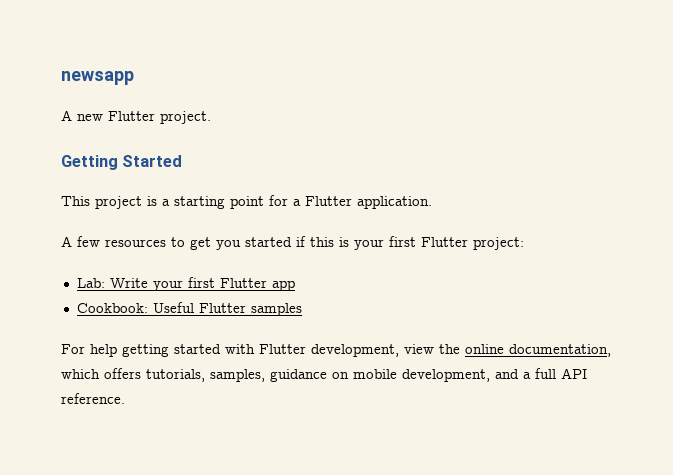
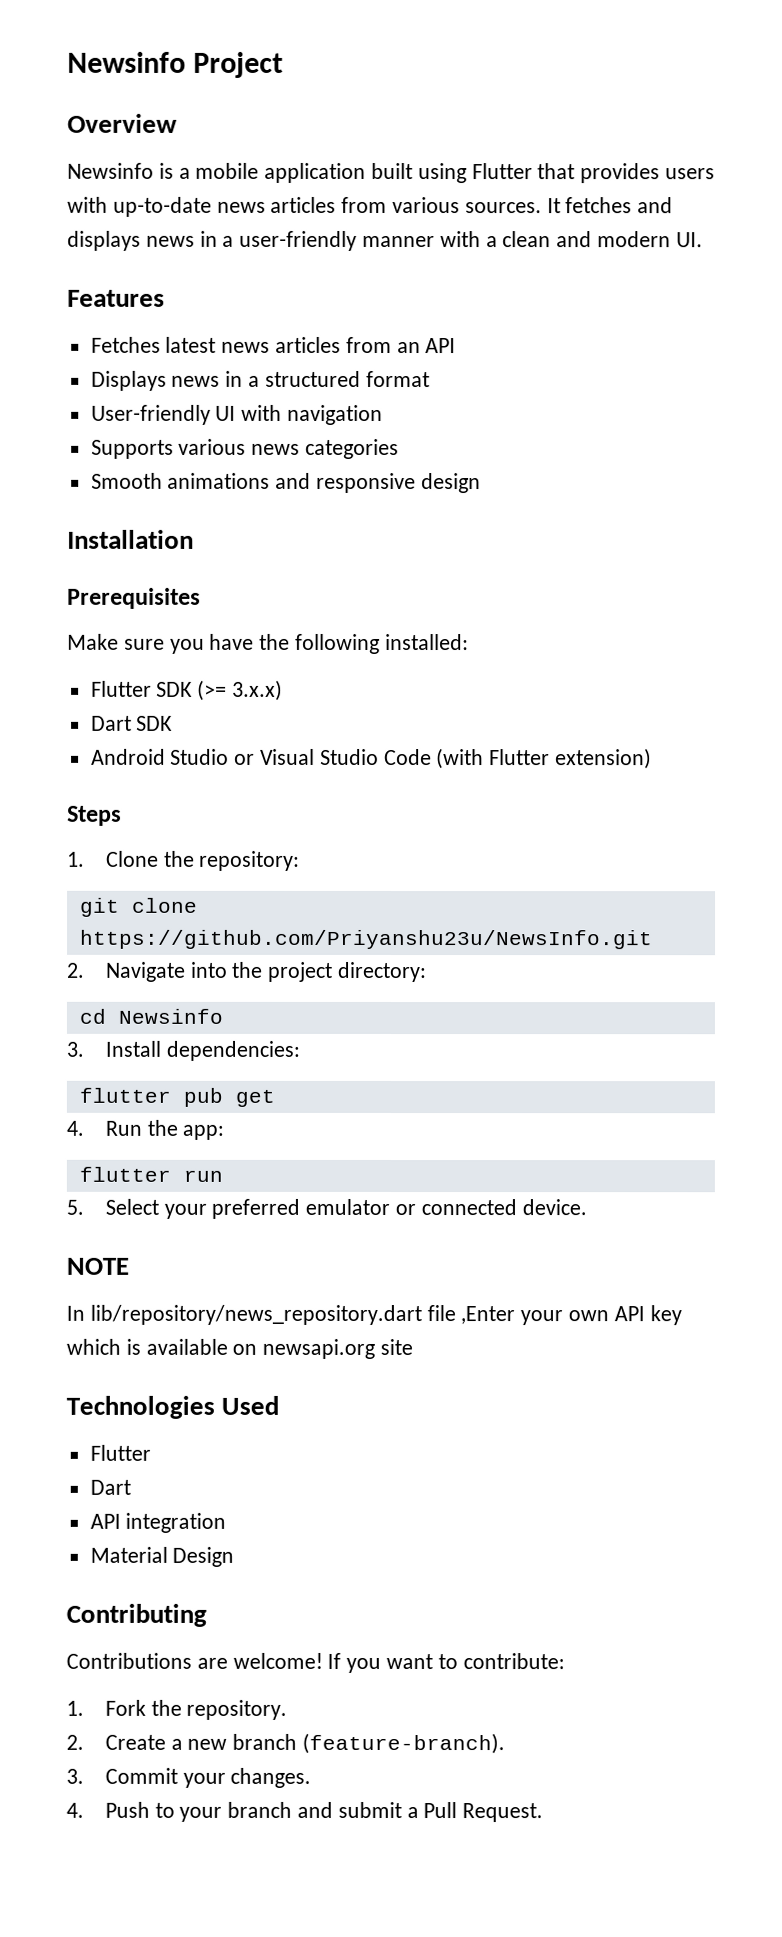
[61,71,134,85] [61,110,211,124] [61,155,183,170] [61,195,432,209] [61,236,524,250] [76,277,295,291] [76,302,302,316] [61,344,611,357] [61,368,587,382] [61,393,125,404] newsapp // A new Flutter project. // Getting Started // This project is a starting point for a Flutter application. // A few resources to get you started if this is your first Flutter project: // Lab: Write your first Flutter app // Cookbook: Useful Flutter samples // For help getting started with Flutter development, view the online documentation, which offers tutorials, samples, guidance on mobile development, and a full API reference. -> [67,51,284,78] [67,113,178,133] [67,162,716,184] [67,196,674,217] [67,230,703,251] [67,289,165,307] [90,336,457,354] [90,370,430,391] [90,404,384,425] [90,438,400,460] [90,472,481,494] [67,529,194,549] [67,587,201,609] [67,633,469,654] [90,679,284,701] [90,715,174,731] [90,748,653,770] [67,805,122,826] [67,850,301,871] [79,897,198,917] [79,929,653,950] [66,961,427,983] [78,1008,223,1024] [66,1040,300,1061] [78,1087,275,1107] [66,1119,225,1140] [78,1166,223,1182] [66,1198,587,1219] [66,1257,129,1275] [66,1304,682,1326] [66,1338,414,1359] [66,1395,280,1419] [89,1444,151,1461] [89,1479,131,1495] [89,1512,227,1533] [89,1546,235,1567] [66,1603,207,1627] [66,1652,565,1673] [66,1699,288,1720] [66,1732,505,1755] [66,1767,312,1788] [66,1801,544,1823] Newsinfo Project // Overview // Newsinfo is a mobile application built using Flutter that provides users with up-to-date news articles from various sources. It fetches and displays news in a user-friendly manner with a clean and modern UI. // Features // Fetches latest news articles from an API // Displays news in a structured format // User-friendly UI with navigation // Supports various news categories // Smooth animations and responsive design // Installation // Prerequisites // Make sure you have the following installed: // Flutter SDK (>= 3.x.x) // Dart SDK // Android Studio or Visual Studio Code (with Flutter extension) // Steps // 1. Clone the repository: // git clone https://github.com/Priyanshu23u/NewsInfo.git // 2. Navigate into the project directory: // cd Newsinfo // 3. Install dependencies: // flutter pub get // 4. Run the app: // flutter run // 5. Select your preferred emulator or connected device. // NOTE // In lib/repository/news_repository.dart file ,Enter your own API key which is available on newsapi.org site // Technologies Used // Flutter // Dart // API integration // Material Design // Contributing // Contributions are welcome! If you want to contribute: // 1. Fork the repository. // 2. Create a new branch (feature-branch). // 3. Commit your changes. // 4. Push to your branch and submit a Pull Request.

